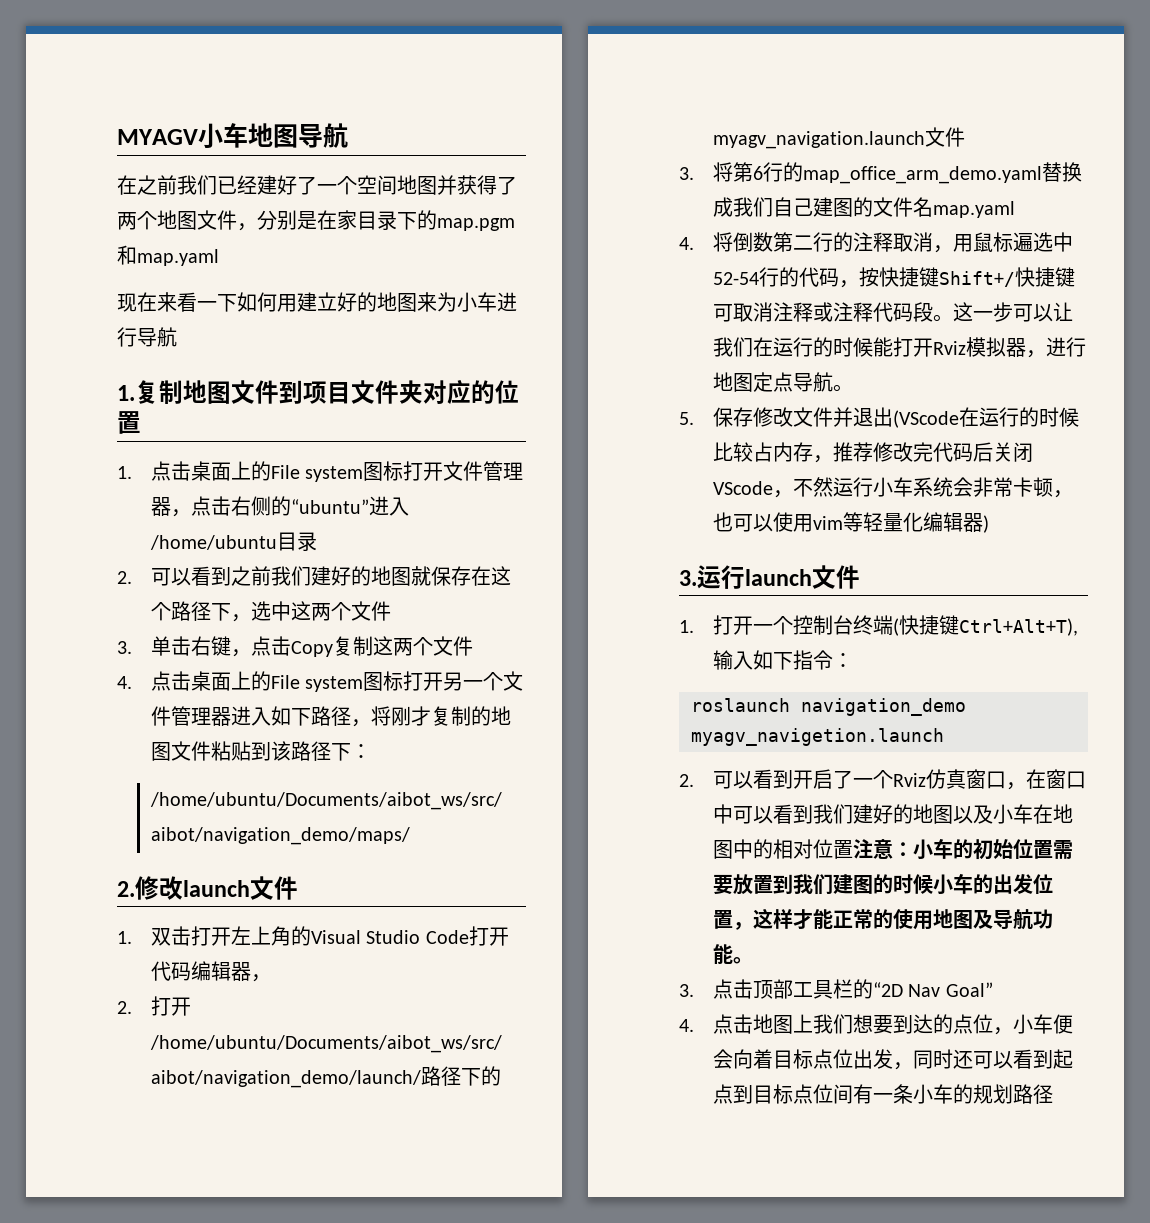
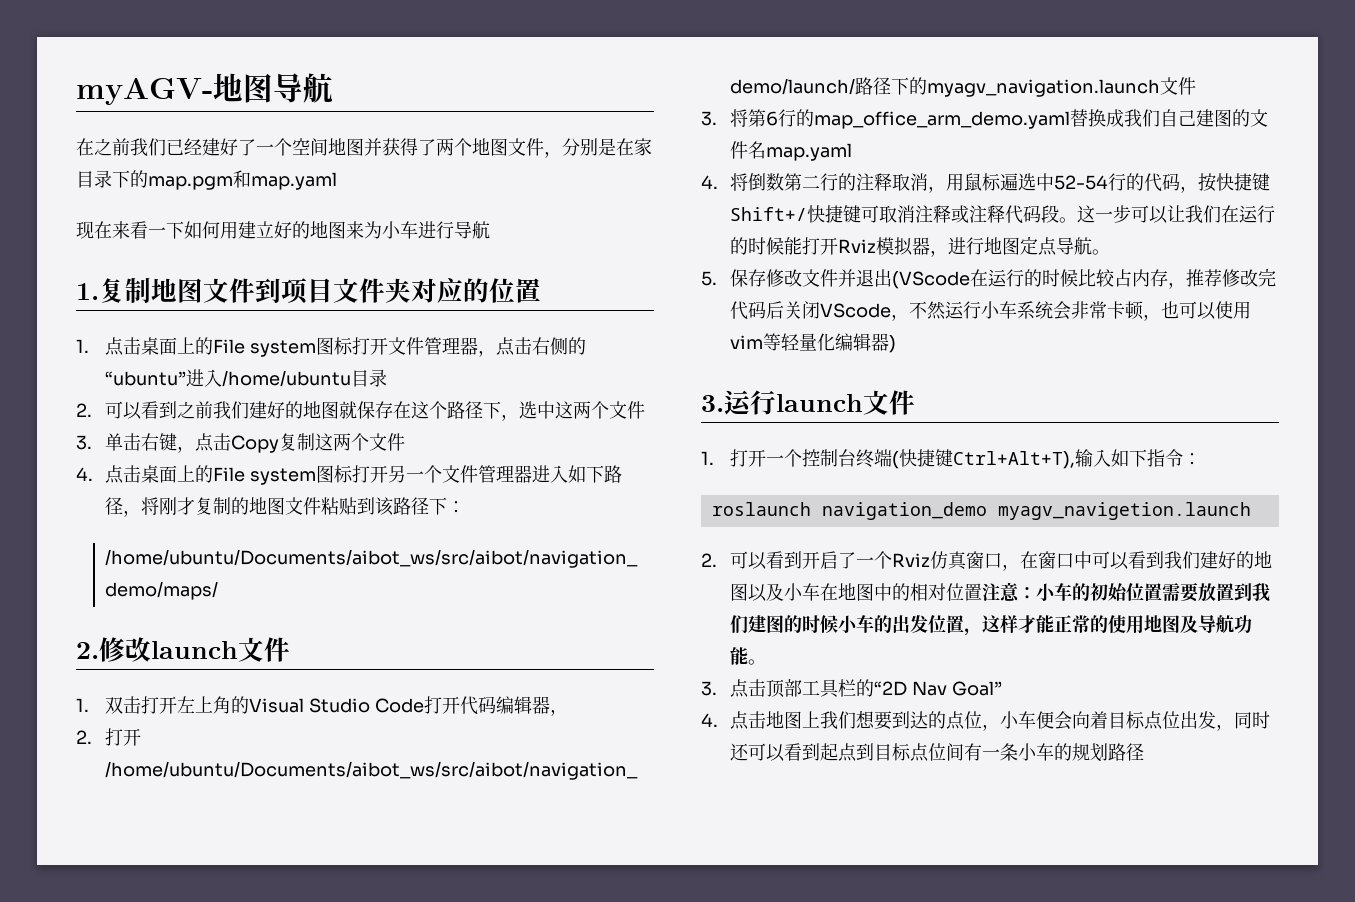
[117,123,248,149] MYAGV小车 -> [76,78,213,105] myAGV-

